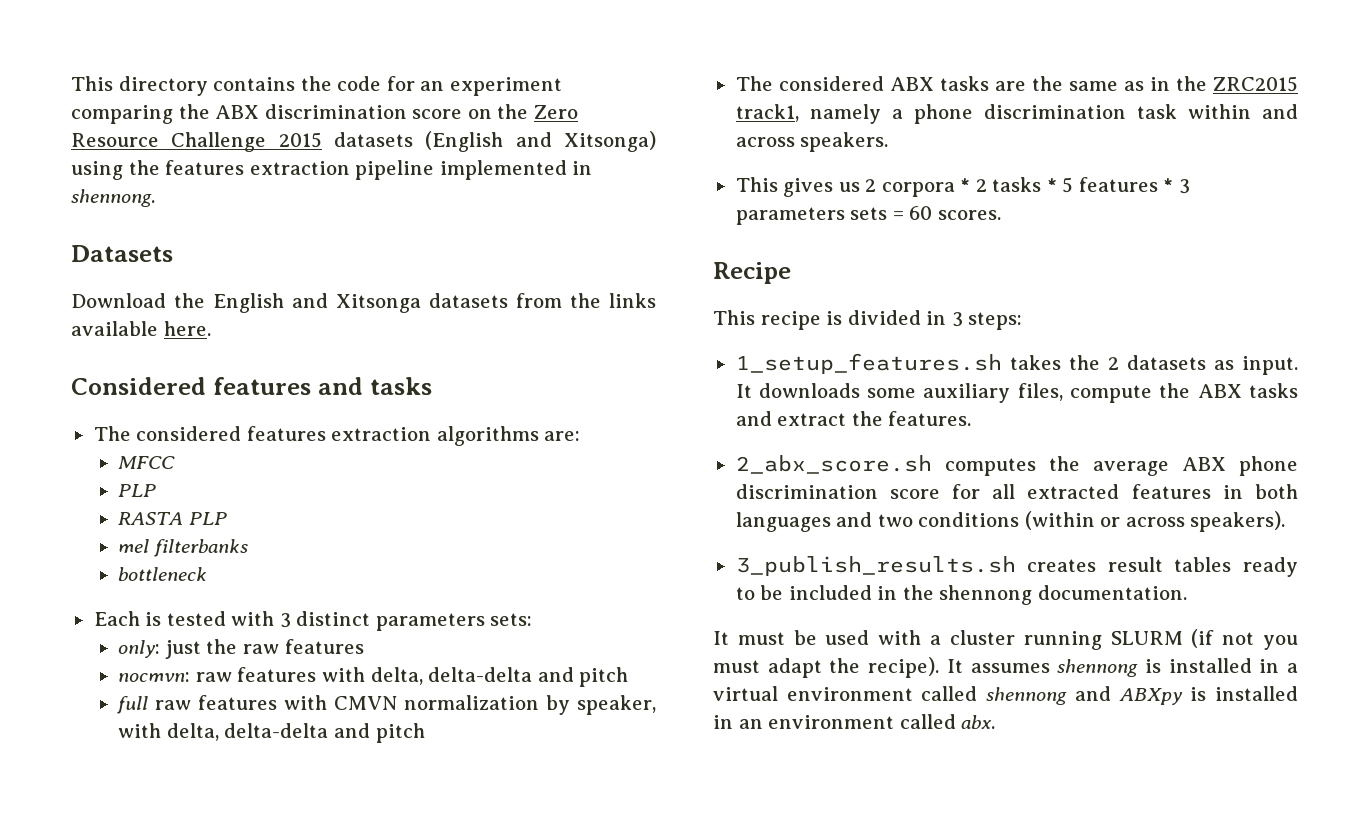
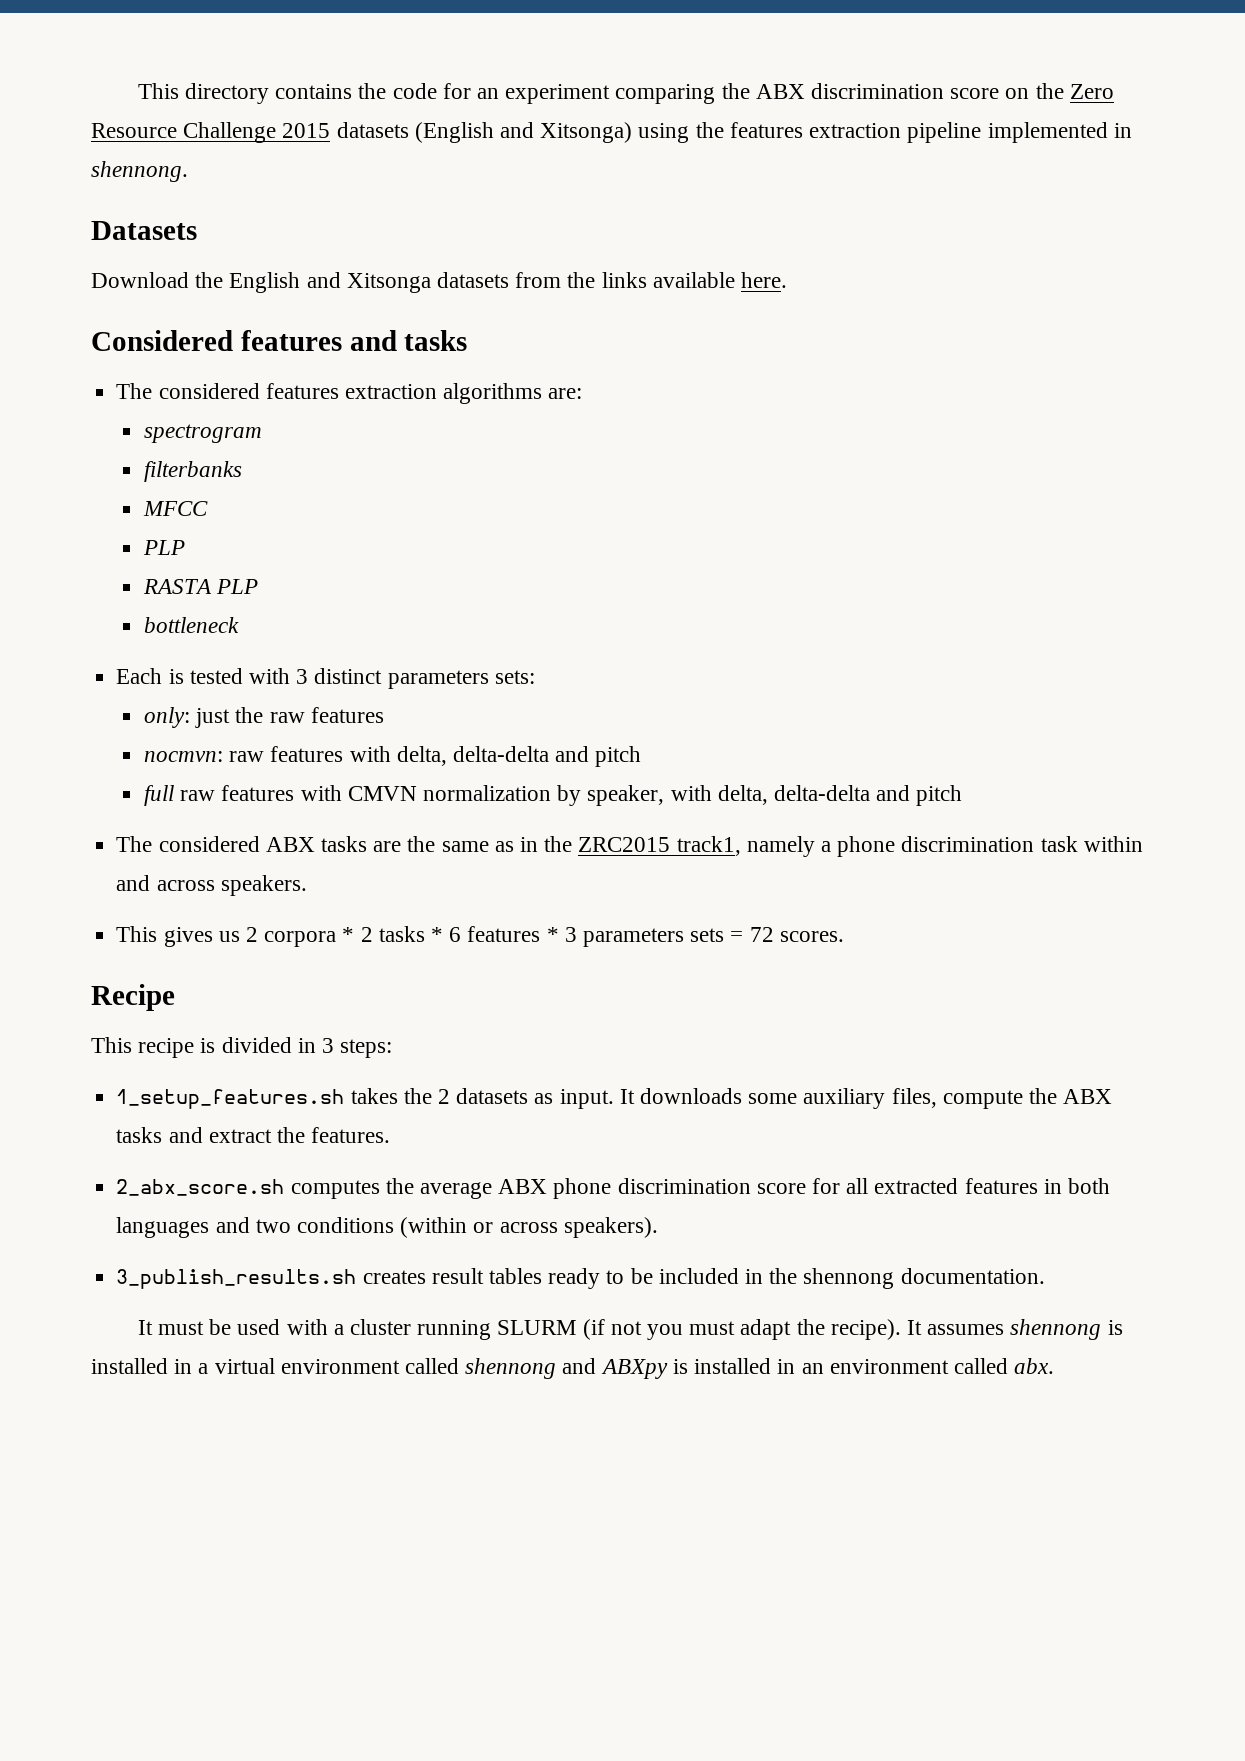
(581, 436) none -> [143,424,262,443] [143,461,242,482] // spectrogram // filterbanks
[118,539,248,557] // mel filterbanks -> (259, 586) none
[1062,177,1074,193] 5 -> [449,927,462,942] 6
[909,206,933,220] 60 -> [749,927,774,942] 72

